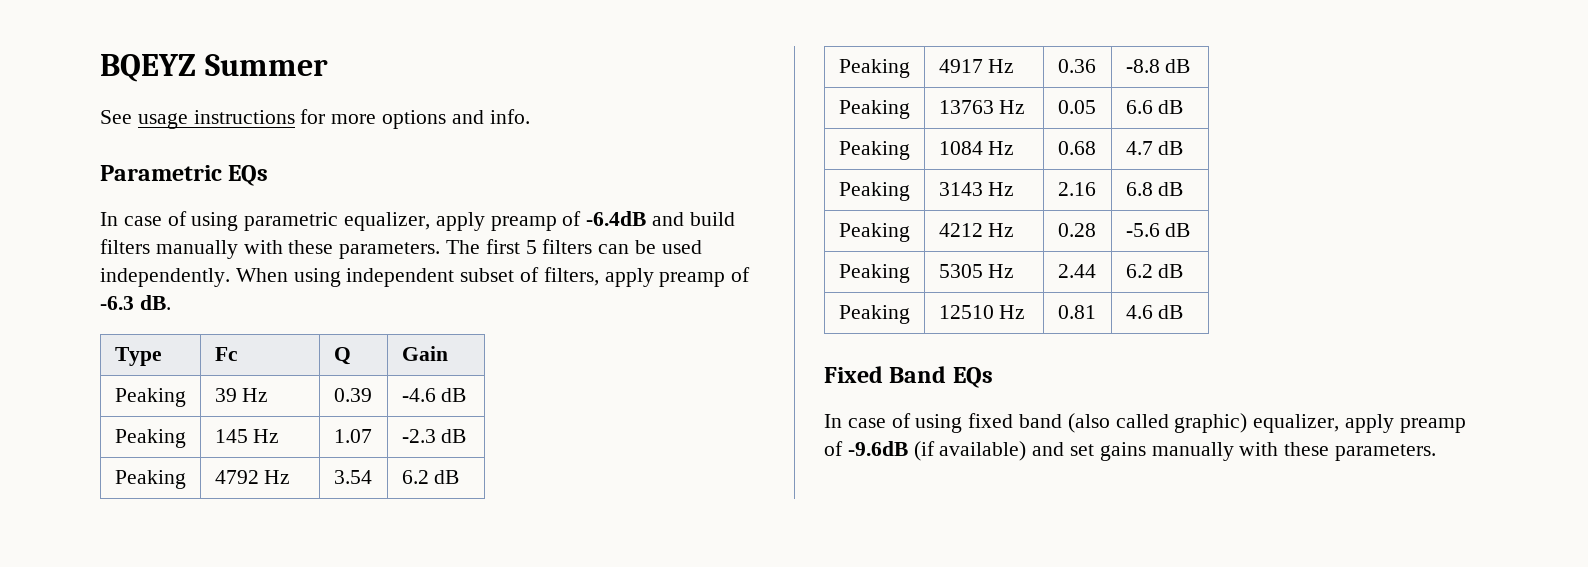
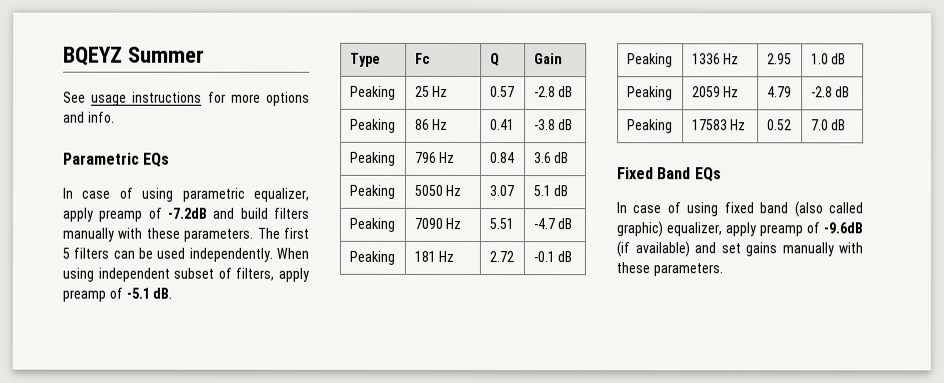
[586,211,647,226] -6.4dB -> [167,207,207,219] -7.2dB
[100,296,134,310] -6.3 -> [125,287,150,299] -5.1
[214,388,269,402] [333,388,372,402] [401,388,467,402] [114,429,186,448] [214,429,280,443] [333,429,372,443] [401,429,467,443] [114,470,186,489] [214,470,291,484] [333,470,372,484] [401,470,460,484] [838,59,910,78] [938,59,1015,73] [1057,59,1096,73] [1125,59,1191,73] [838,100,910,119] [938,100,1026,114] [1057,100,1096,114] [1125,100,1184,114] [838,141,910,160] [938,141,1015,155] [1057,141,1096,155] [1125,141,1184,155] [838,182,910,201] [938,182,1015,196] [1057,182,1096,196] [1125,182,1184,196] [838,223,910,242] [938,223,1015,237] [1057,223,1096,237] [1125,223,1191,237] [838,264,910,283] [938,264,1015,278] [1057,264,1096,278] [1125,264,1184,278] [838,305,910,324] [938,305,1026,319] [1057,305,1096,319] [1125,305,1153,319] 39 Hz | 0.39 | -4.6 dB // Peaking | 145 Hz | 1.07 | -2.3 dB // Peaking | 4792 Hz | 3.54 | 6.2 dB // Peaking | 4917 Hz | 0.36 | -8.8 dB // Peaking | 13763 Hz | 0.05 | 6.6 dB // Peaking | 1084 Hz | 0.68 | 4.7 dB // Peaking | 3143 Hz | 2.16 | 6.8 dB // Peaking | 4212 Hz | 0.28 | -5.6 dB // Peaking | 5305 Hz | 2.44 | 6.2 dB // Peaking | 12510 Hz | 0.81 | 4.6 -> [414,85,449,97] [489,86,515,98] [533,86,574,98] [349,118,396,133] [414,118,449,130] [489,119,515,131] [533,119,574,131] [349,151,396,166] [414,151,456,163] [489,152,515,164] [533,152,570,164] [348,184,396,199] [413,184,463,196] [488,185,515,197] [532,185,570,197] [348,217,395,232] [413,217,462,229] [488,218,514,230] [532,218,573,230] [348,250,395,265] [413,250,455,262] [488,251,514,263] [532,251,573,263] [626,53,673,68] [691,53,740,65] [766,53,792,65] [810,53,847,65] [626,86,673,101] [691,86,740,98] [766,86,792,98] [810,86,851,98] [626,119,673,134] [691,119,747,131] [766,119,792,131] [810,119,829,131] 25 Hz | 0.57 | -2.8 dB // Peaking | 86 Hz | 0.41 | -3.8 dB // Peaking | 796 Hz | 0.84 | 3.6 dB // Peaking | 5050 Hz | 3.07 | 5.1 dB // Peaking | 7090 Hz | 5.51 | -4.7 dB // Peaking | 181 Hz | 2.72 | -0.1 dB // Peaking | 1336 Hz | 2.95 | 1.0 dB // Peaking | 2059 Hz | 4.79 | -2.8 dB // Peaking | 17583 Hz | 0.52 | 7.0

